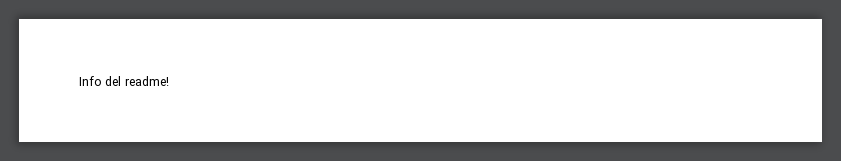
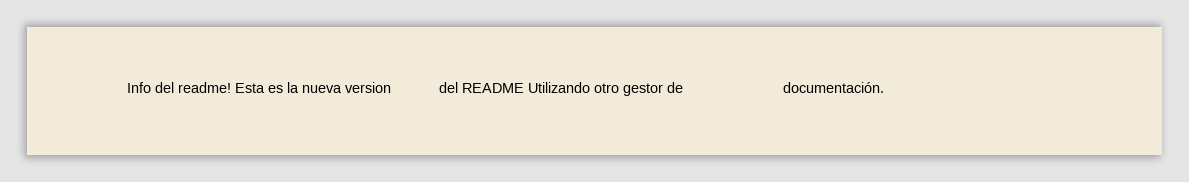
(169, 81) none -> [235,82,884,96] Esta es la nueva version del README Utilizando otro gestor de documentación.

